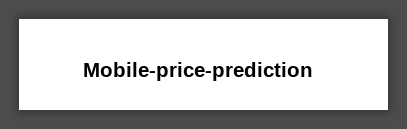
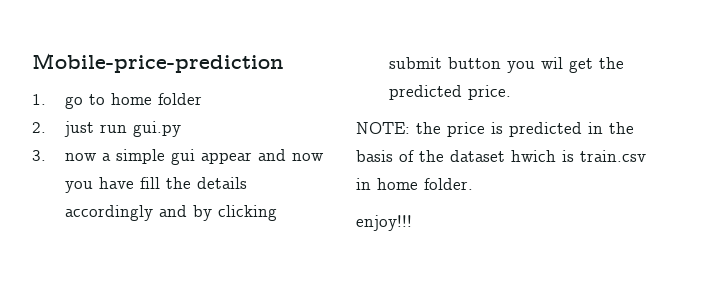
(313, 71) none -> [32,93,202,109] [32,121,181,137] [32,149,324,165] [64,177,247,193] [64,205,277,221] [388,57,624,73] [388,85,511,100] [356,122,634,137] [356,150,646,162] [356,178,473,190] [356,215,412,231] // 1. go to home folder // 2. just run gui.py // 3. now a simple gui appear and now you have fill the details accordingly and by clicking submit button you wil get the predicted price. // NOTE: the price is predicted in the basis of the dataset hwich is train.csv in home folder. // enjoy!!!

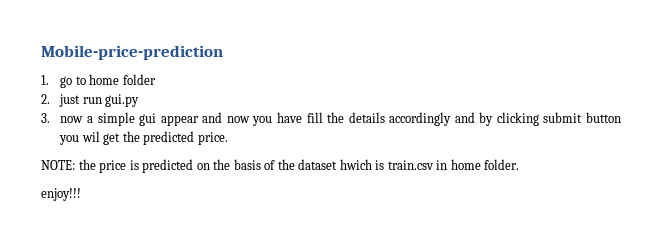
[588,122,603,134] in -> [196,163,210,170] on

